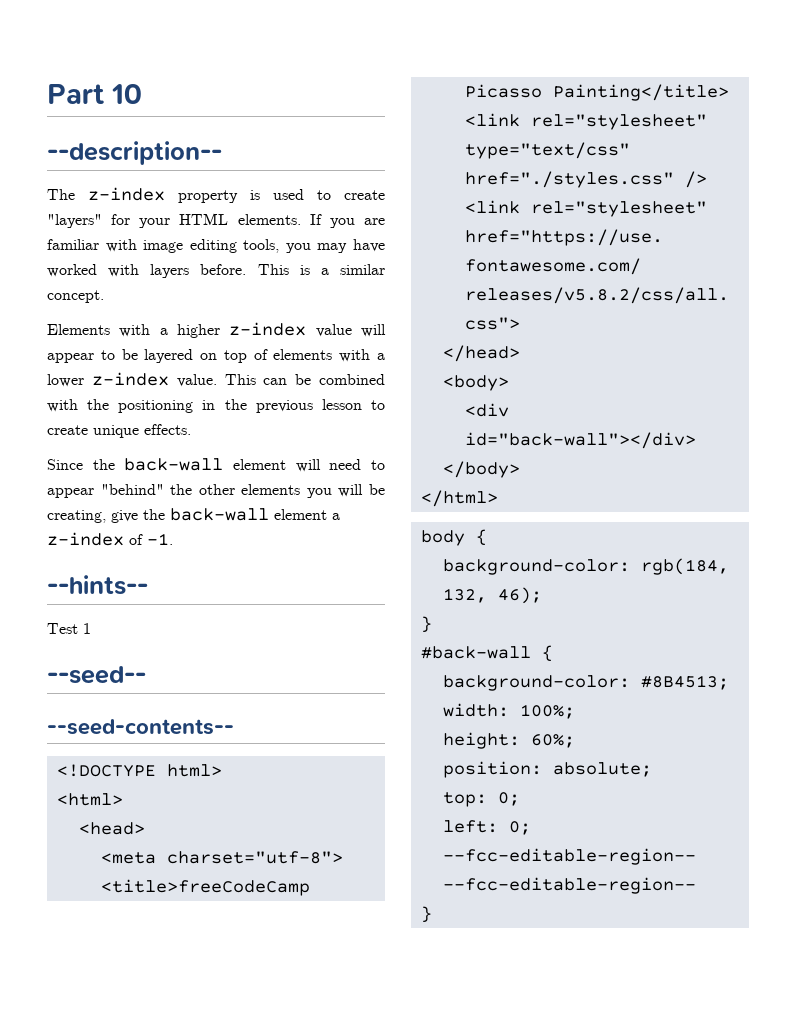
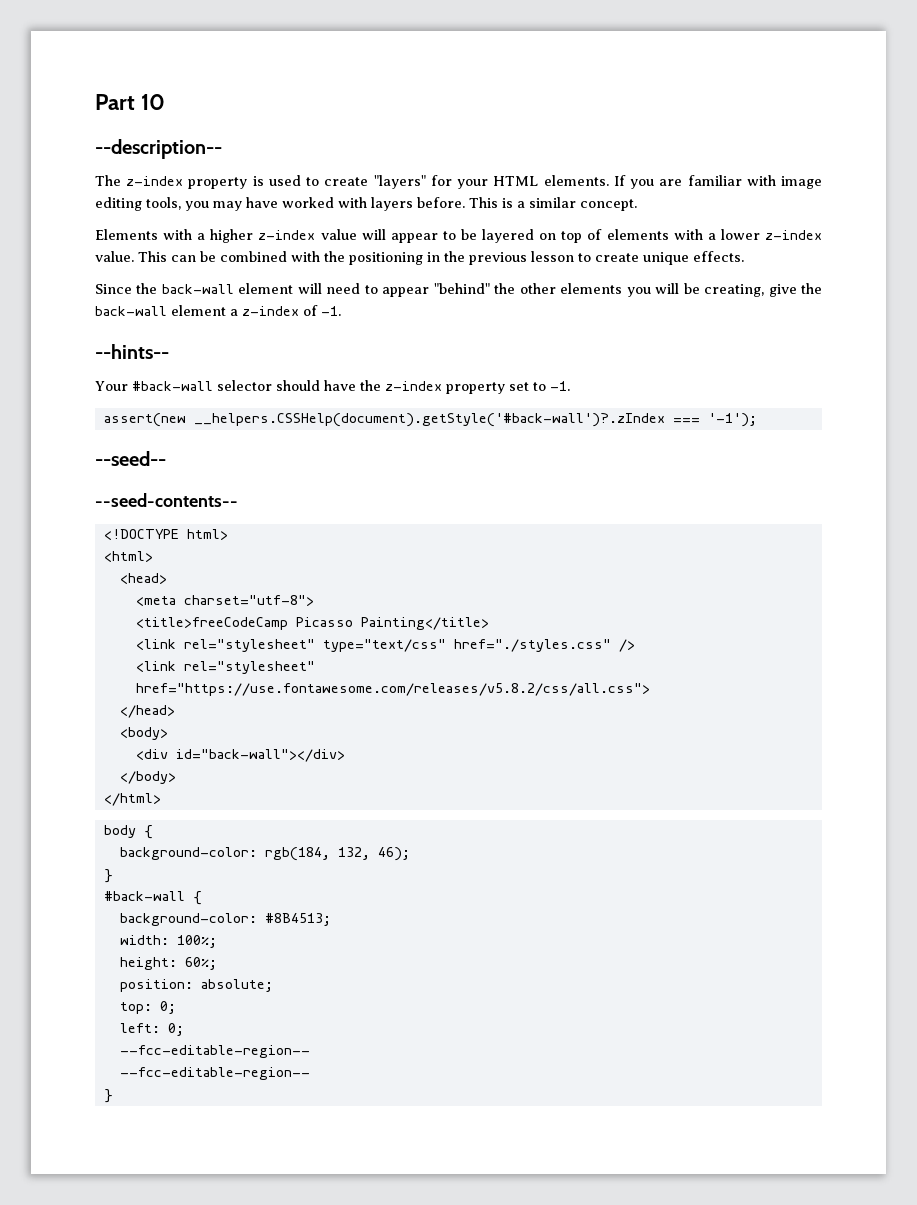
[47,623,91,634] Test 1 -> [95,380,570,394] [103,413,757,427] Your #back-wall selector should have the z-index property set to -1. // assert(new __helpers.CSSHelp(document).getStyle('#back-wall')?.zIndex === '-1');

